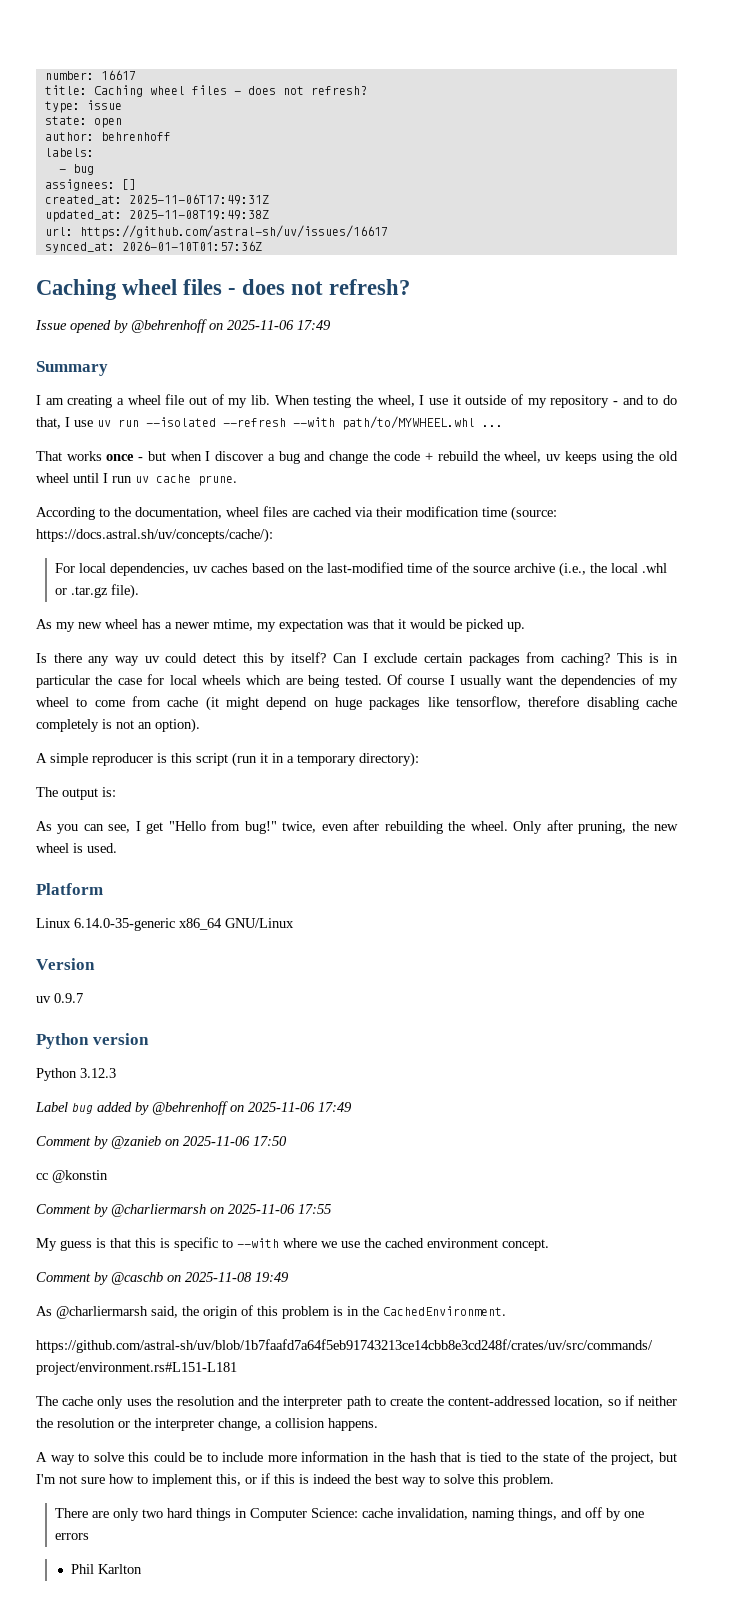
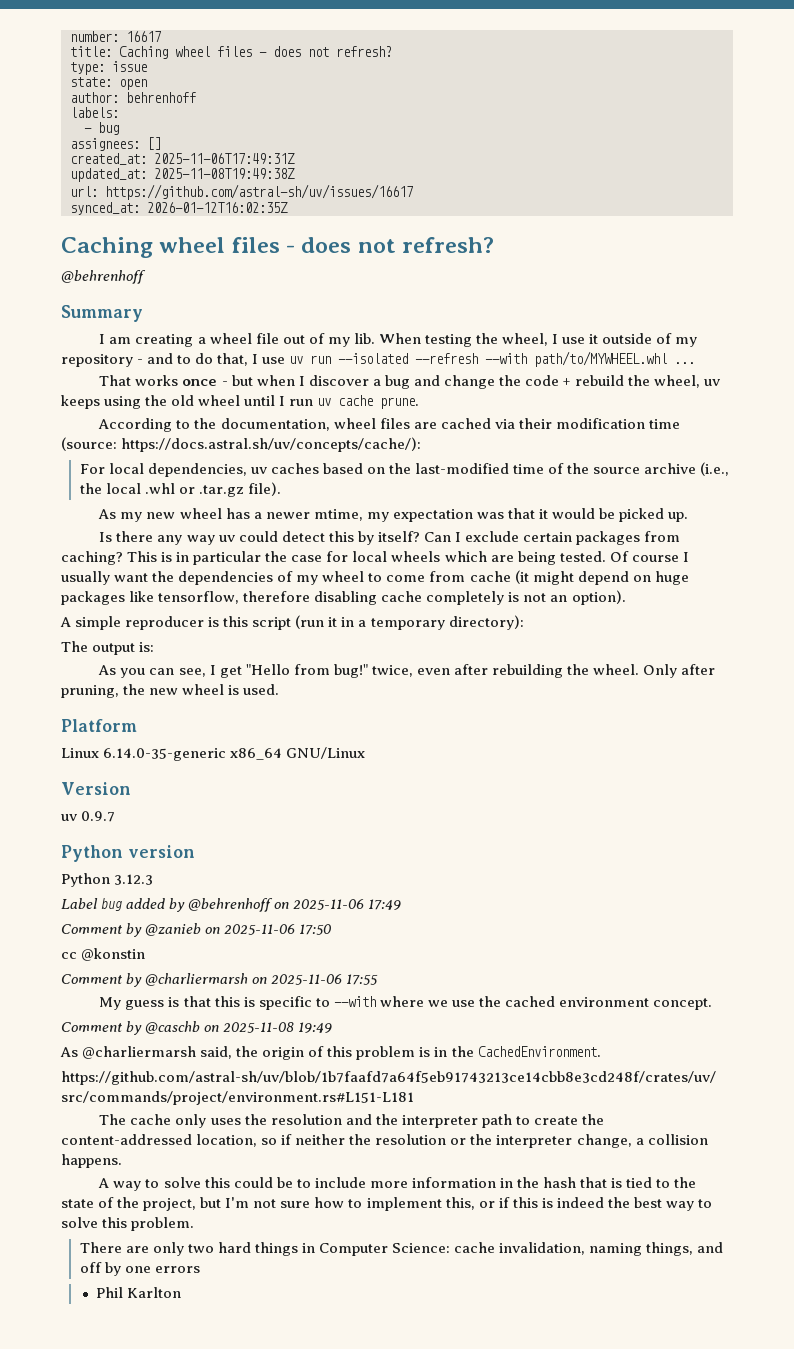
[121,241,262,251] [36,279,411,300] [35,319,331,333] 2026-01-10T01:57:36Z // Caching wheel files - does not refresh? // Issue opened by @behrenhoff on 2025-11-06 17:49 -> [147,202,288,213] [61,237,495,258] [61,270,146,284] 2026-01-12T16:02:35Z // Caching wheel files - does not refresh? // @behrenhoff

